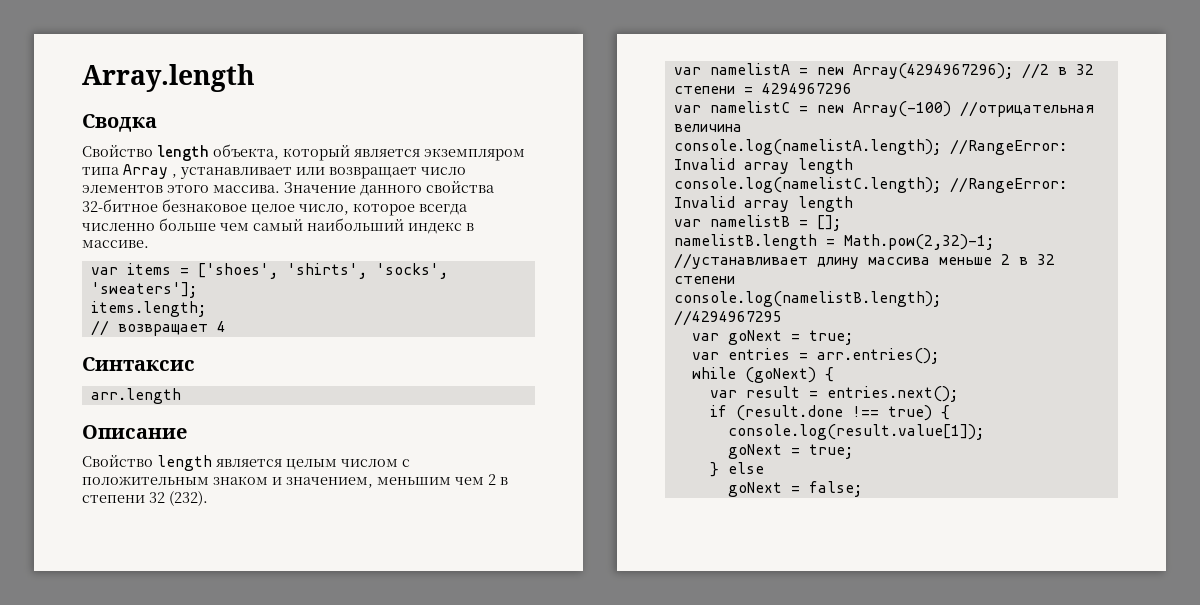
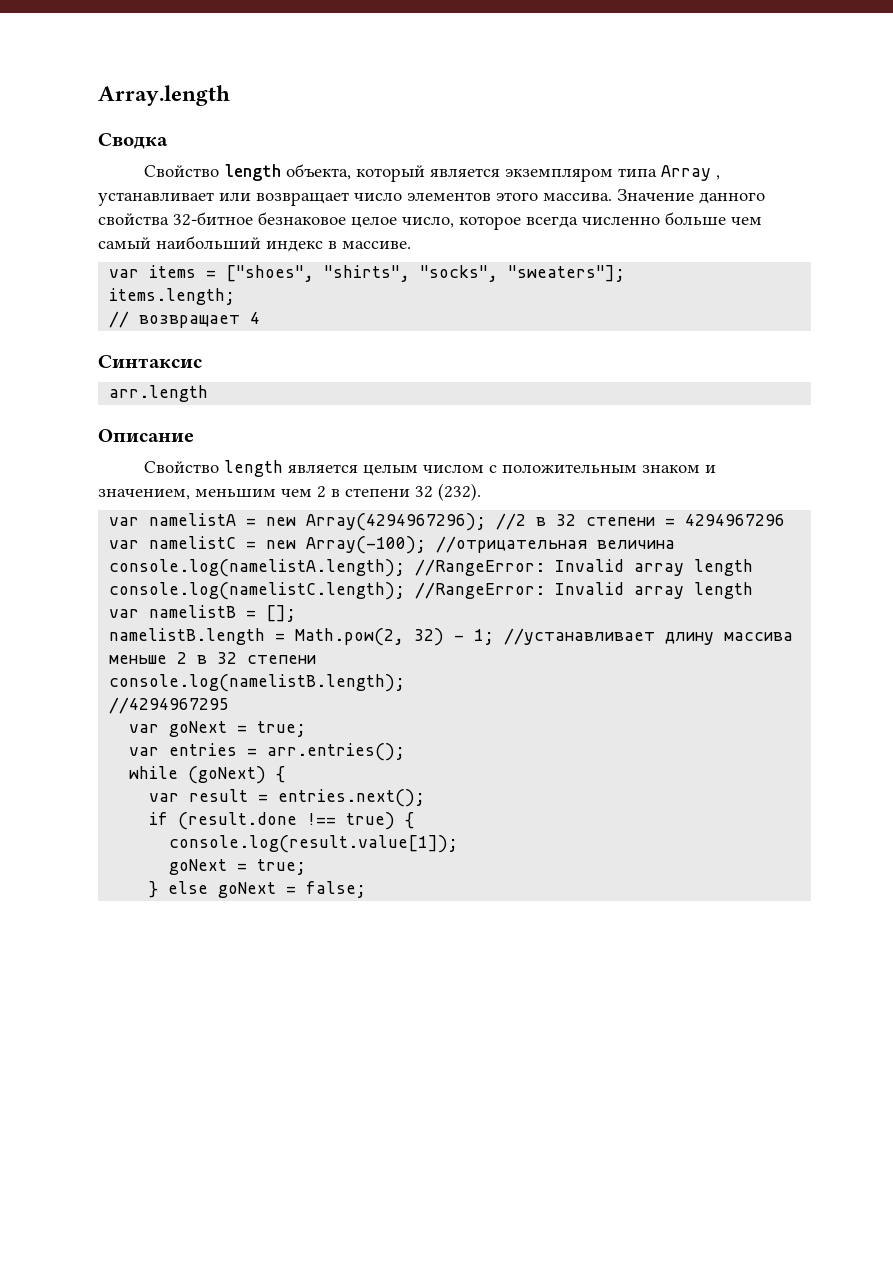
[197,263,448,279] [90,282,197,298] ['shoes', 'shirts', 'socks', 'sweaters']; -> [226,265,626,282] ["shoes", "shirts", "socks", "sweaters"];
[852,101,951,117] Array(-100) -> [306,536,427,554] Array(-100);
[843,234,994,250] Math.pow(2,32)-1; -> [295,628,495,646] Math.pow(2, 32) - 1;
(764, 468) // -> (209, 887) none

